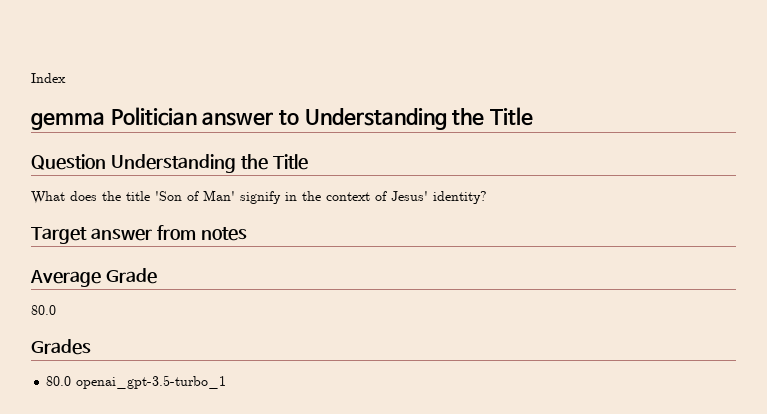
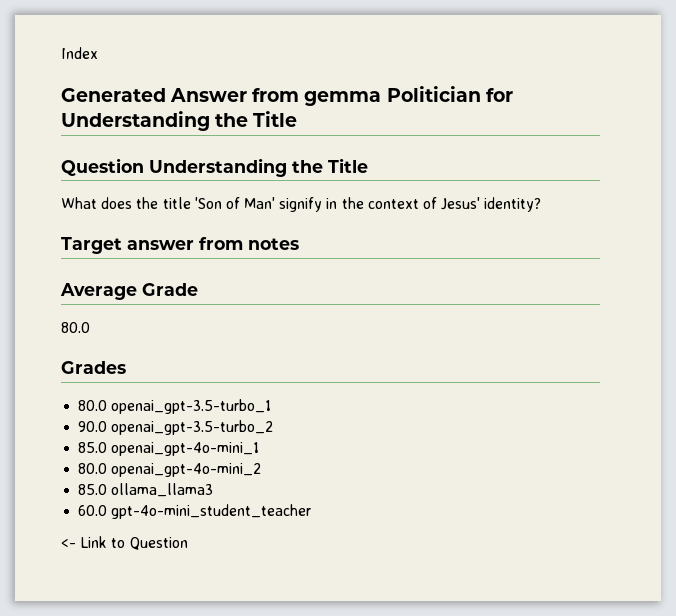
[31,107,299,130] gemma Politician answer to -> [61,86,513,106] Generated Answer from gemma Politician for
(227, 382) none -> [78,420,274,435] [78,442,260,456] [78,463,262,477] [78,483,214,497] [78,504,312,519] [61,536,188,550] // 90.0 openai_gpt-3.5-turbo_2 // 85.0 openai_gpt-4o-mini_1 // 80.0 openai_gpt-4o-mini_2 // 85.0 ollama_llama3 // 60.0 gpt-4o-mini_student_teacher // <- Link to Question

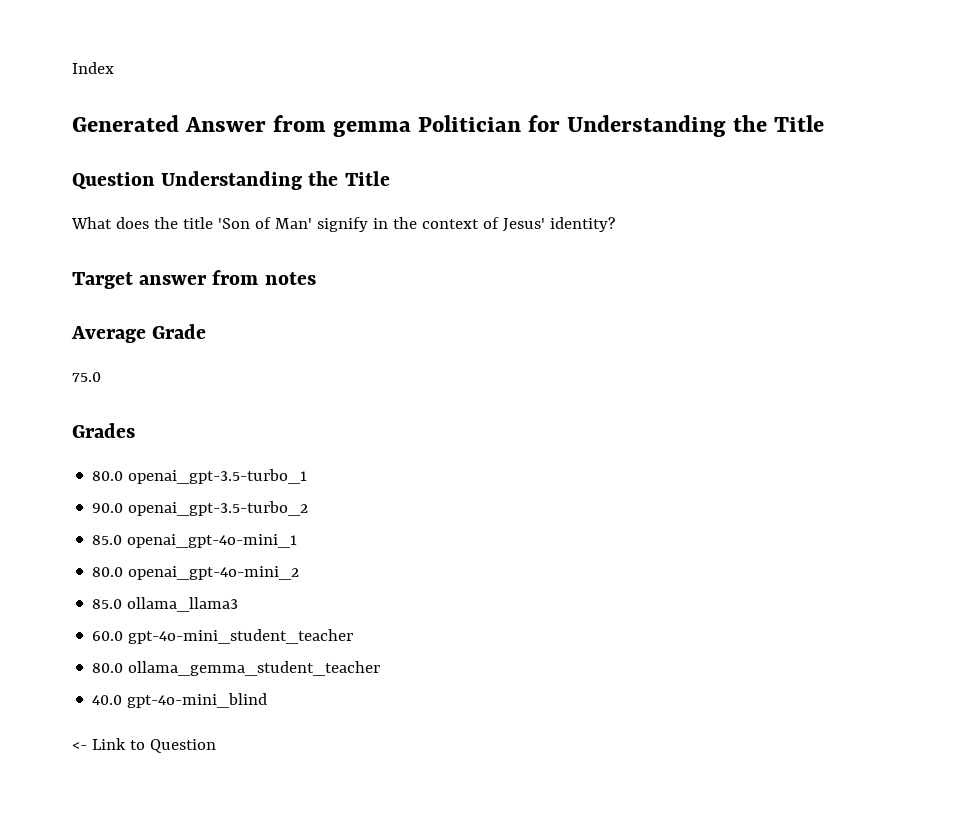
[61,322,90,333] 80.0 -> [72,372,101,382] 75.0
(312, 511) none -> [92,661,381,676] [92,693,268,708] // 80.0 ollama_gemma_student_teacher // 40.0 gpt-4o-mini_blind

